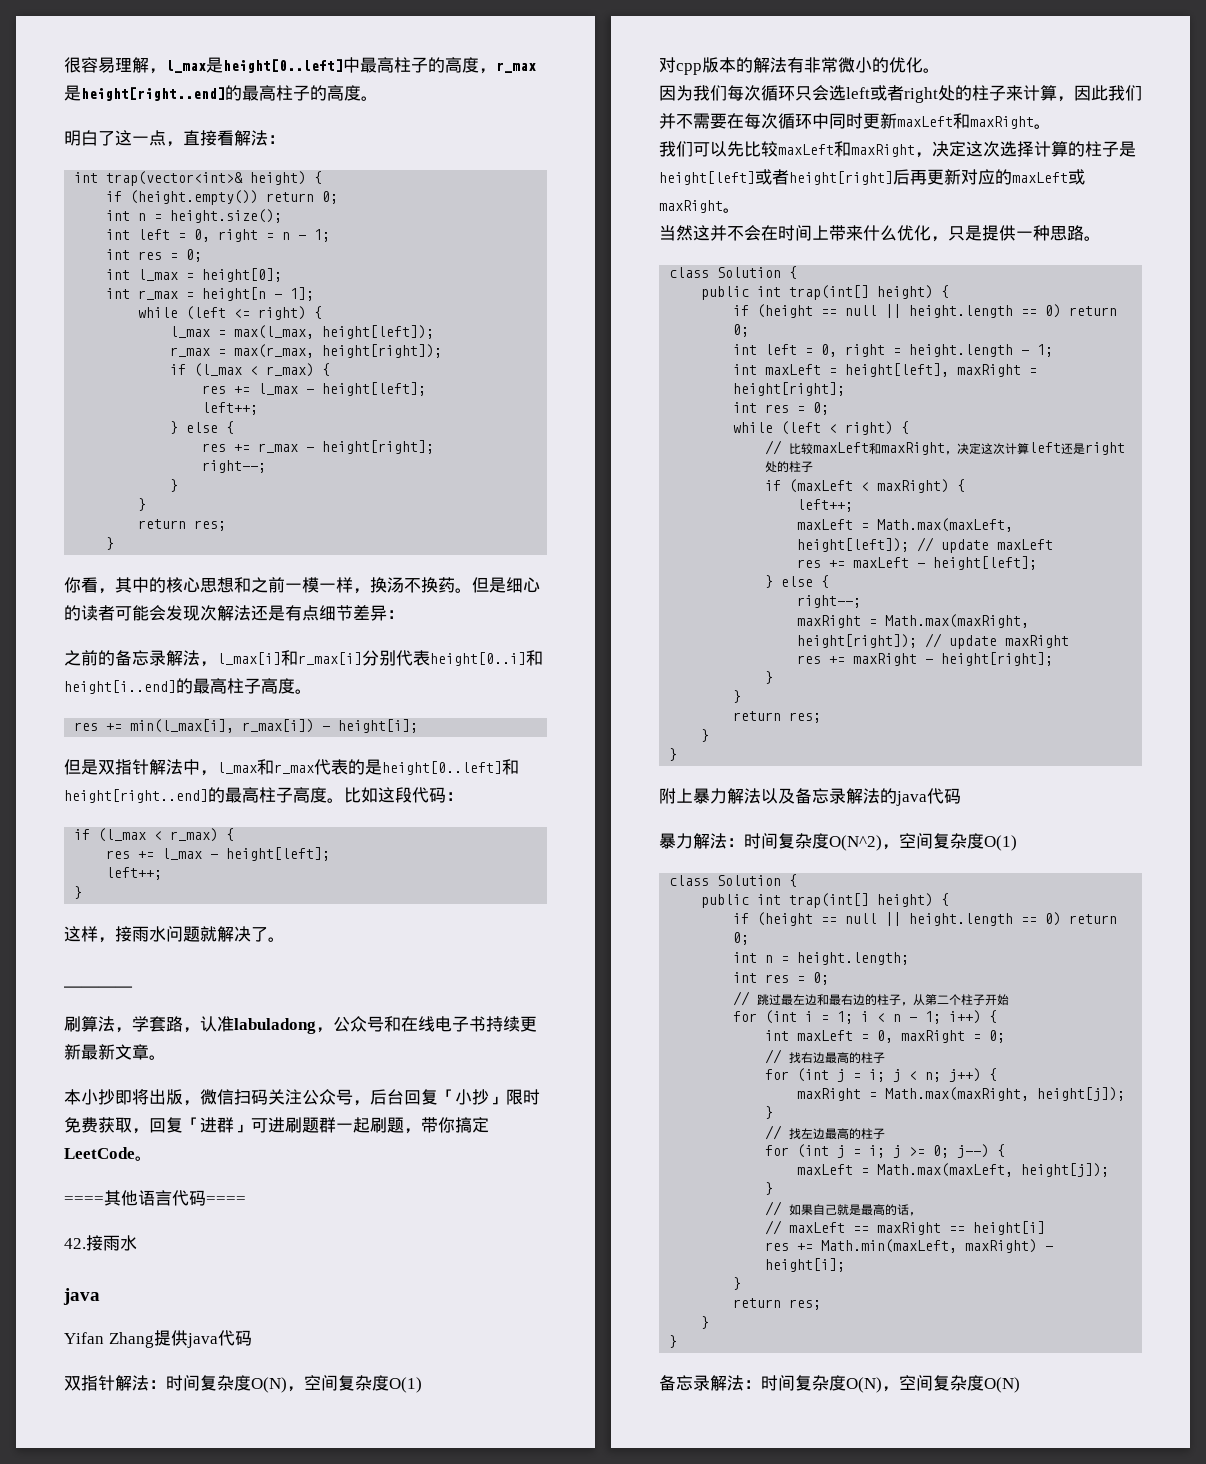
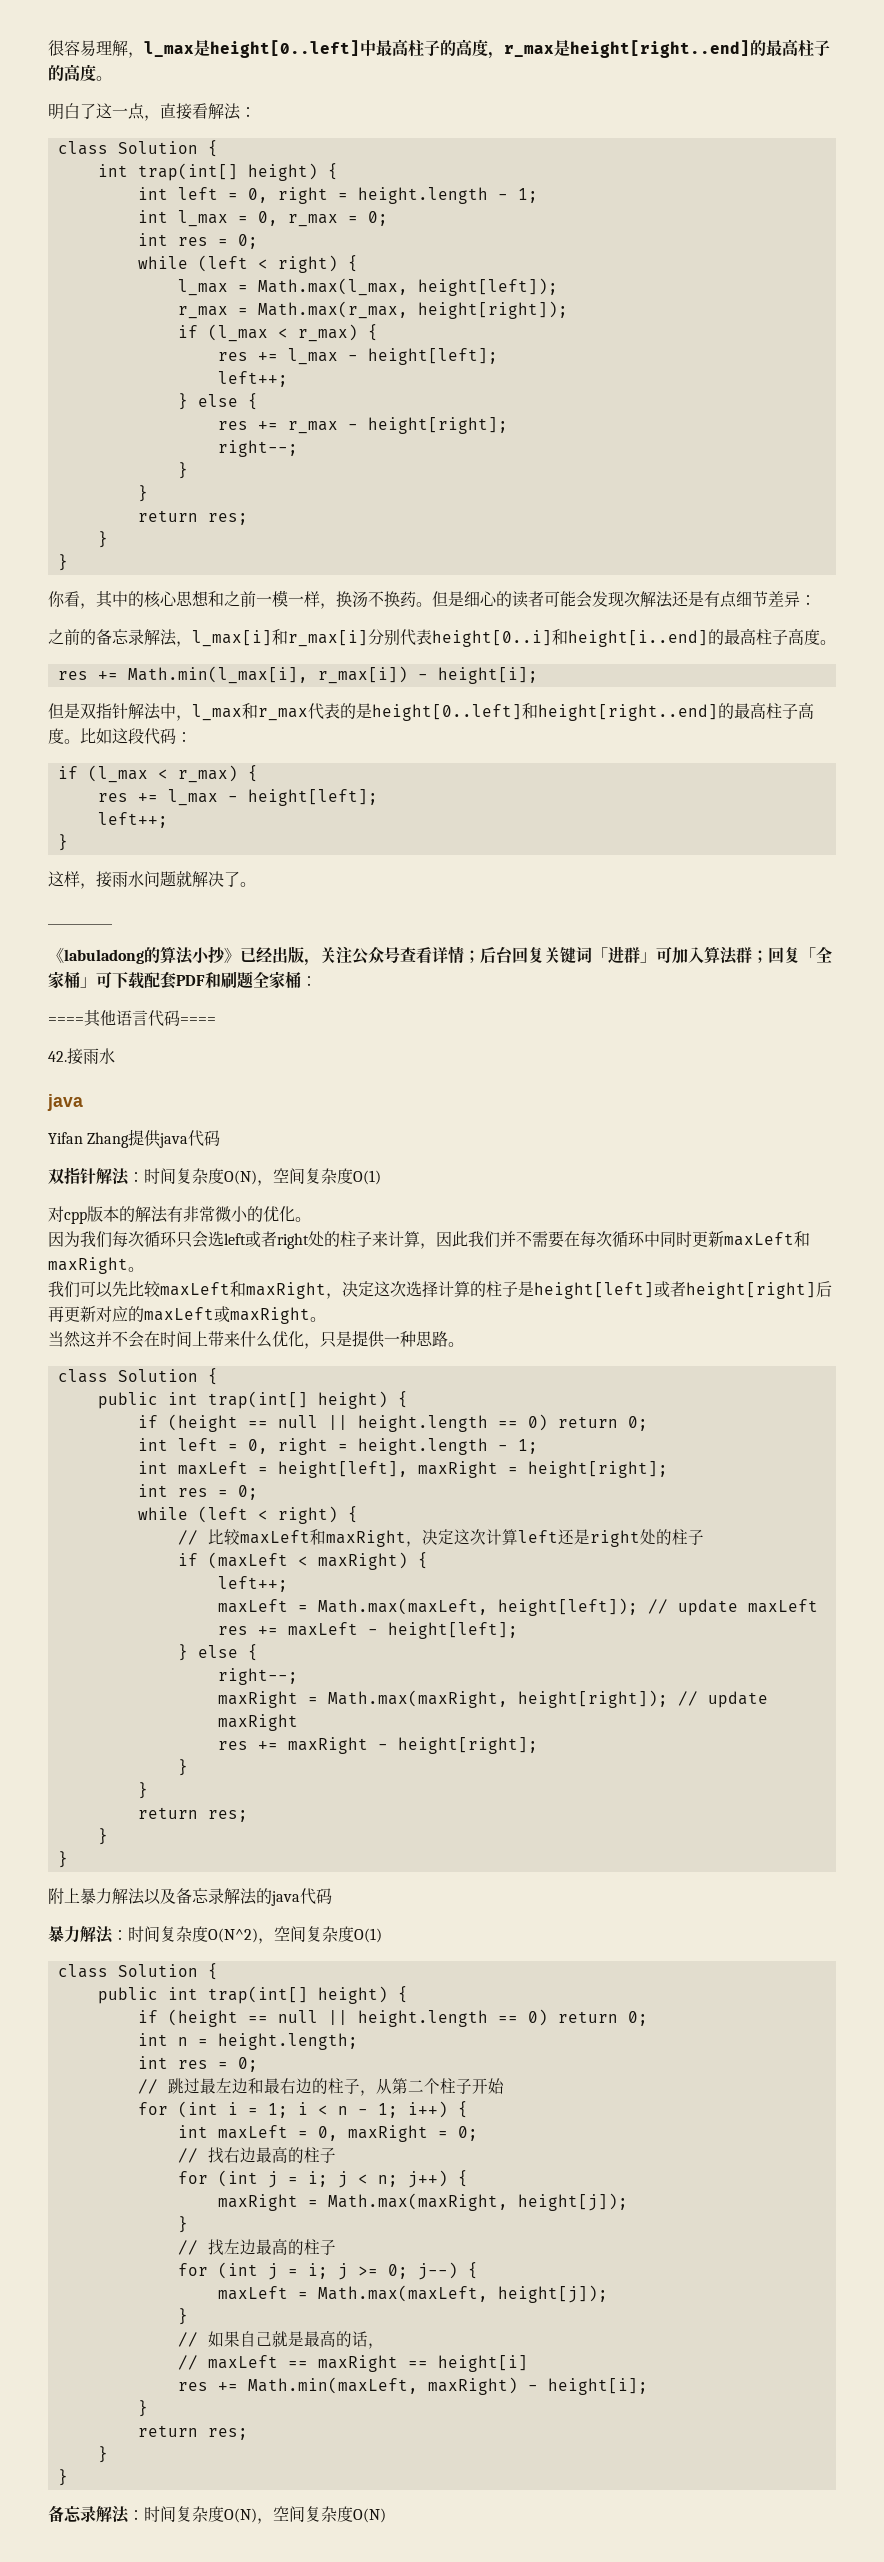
[74,171,323,186] [106,190,339,205] [106,209,283,223] [106,229,331,242] [106,249,203,262] [106,268,283,282] [106,287,315,301] [138,306,251,320] // int trap(vector<int>& height) { // if (height.empty()) return 0; // int n = height.size(); // int left = 0, right = n - 1; // int res = 0; // int l_max = height[0]; // int r_max = height[n - 1]; // while (left <= -> [57,140,218,157] [97,163,338,181] [137,187,538,204] [137,210,388,227] [137,233,258,249] [137,255,268,272] // class Solution { // int trap(int[] height) { // int left = 0, right = height.length - 1; // int l_max = 0, r_max = 0; // int res = 0; // while (left <
[234,325,315,339] max(l_max, -> [257,278,408,296] Math.max(l_max,
[234,344,315,358] max(r_max, -> [257,301,408,319] Math.max(r_max,
(115, 543) none -> [57,554,68,571] // }
[130,719,235,733] min(l_max[i], -> [127,666,308,684] Math.min(l_max[i],
[64,1016,537,1034] [64,1044,166,1060] [64,1089,540,1106] [64,1117,489,1134] [64,1147,152,1161] 刷算法，学套路，认准labuladong，公众号和在线电子书持续更新最新文章。 // 本小抄即将出版，微信扫码关注公众号，后台回复「小抄」限时免费获取，回复「进群」可进刷题群一起刷题，带你搞定LeetCode。 -> [48,946,832,966] [48,971,317,989] 《labuladong的算法小抄》已经出版，关注公众号查看详情；后台回复关键词「进群」可加入算法群；回复「全家桶」可下载配套PDF和刷题全家桶：

